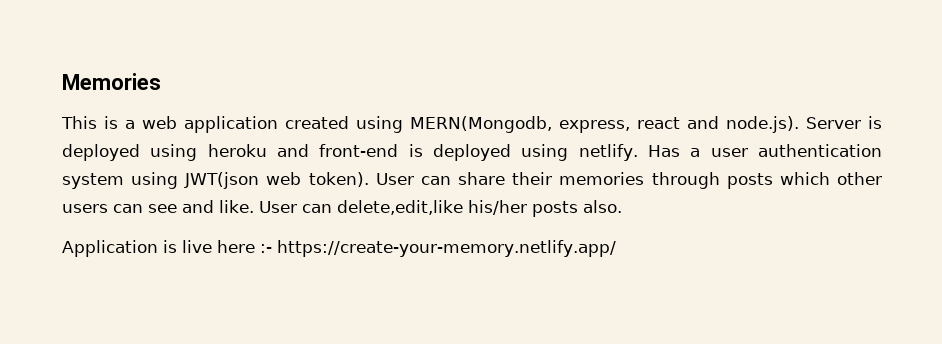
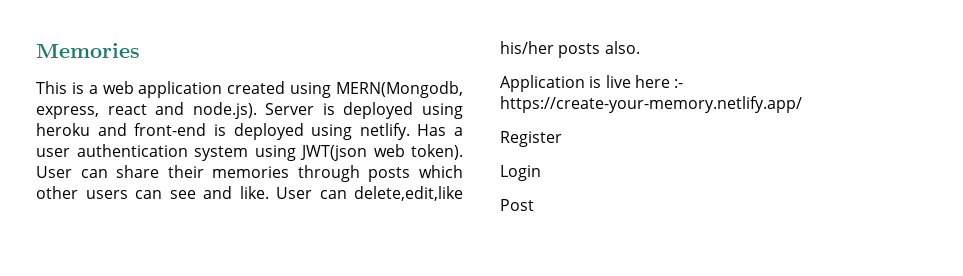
(616, 248) none -> [500,131,562,147] [500,165,541,181] [500,199,534,211] // Register // Login // Post

